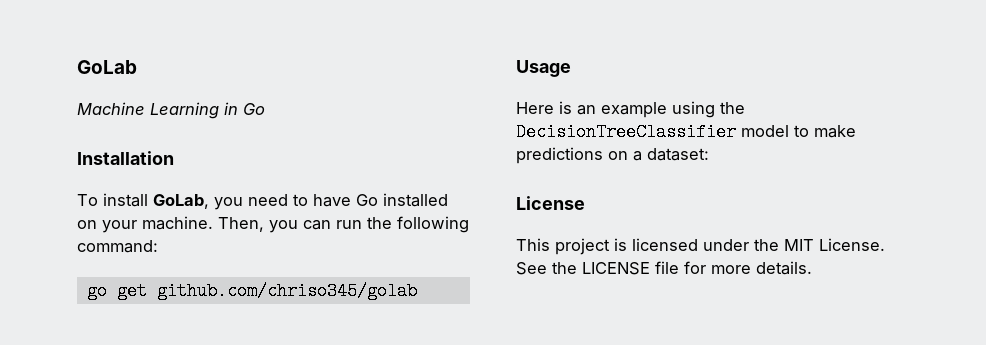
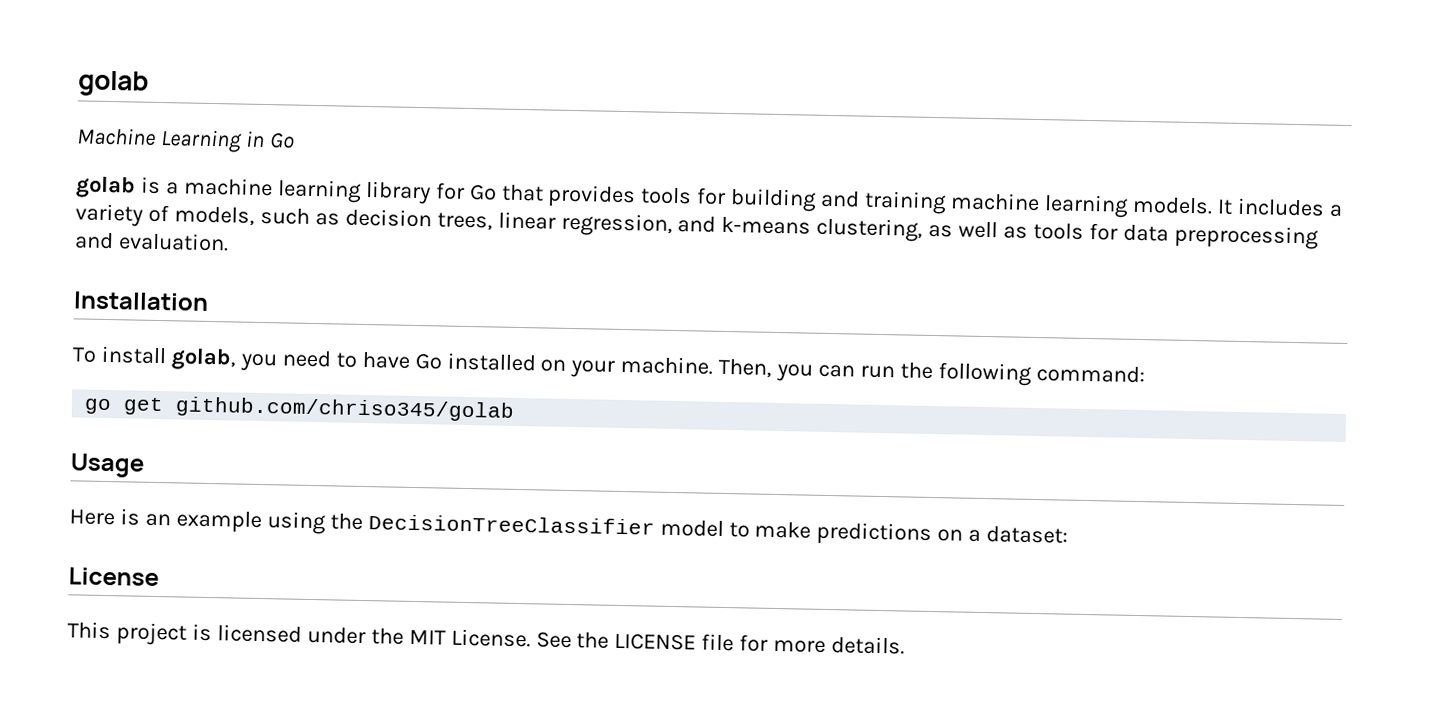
[77,60,137,74] GoLab -> [77,70,149,97] golab
(265, 109) none -> [75,175,1343,218] [75,203,1319,250] [74,232,229,252] // golab is a machine learning library for Go that provides tools for building and training machine learning models. It includes a variety of models, such as decision trees, linear regression, and k-means clustering, as well as tools for data preprocessing and evaluation.
[153,194,209,209] GoLab, -> [170,347,237,371] golab,

